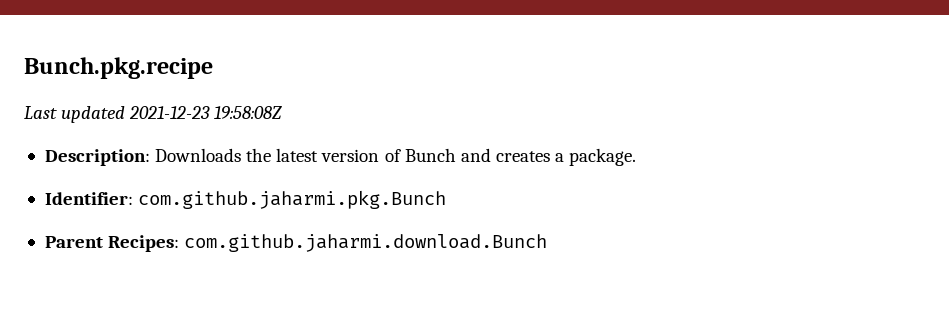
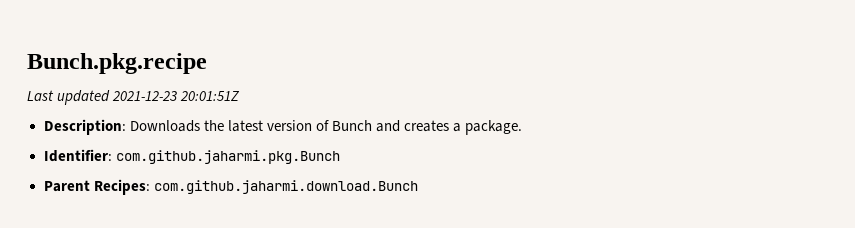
[214,106,283,119] 19:58:08Z -> [180,91,241,101] 20:01:51Z

